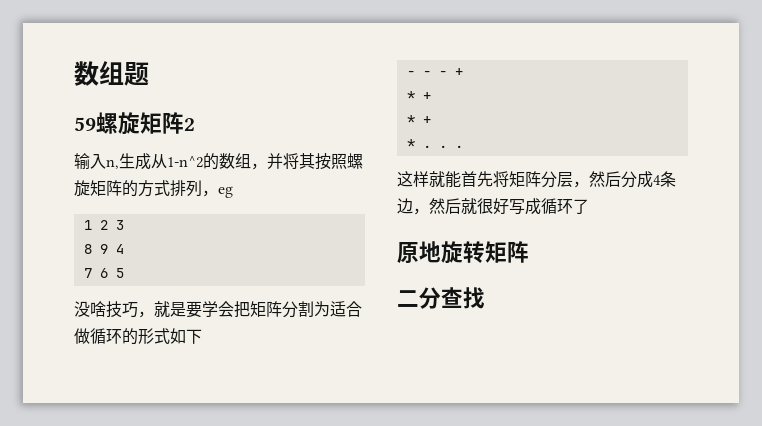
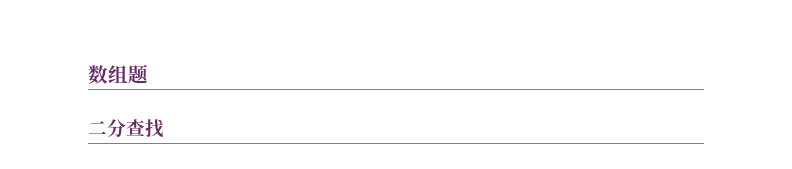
[74,112,195,135] [74,153,363,170] [74,180,233,198] [83,220,124,230] [83,244,124,254] [83,268,124,278] [74,301,362,318] [74,328,202,345] [406,68,463,76] [406,91,431,100] [406,115,431,124] [406,139,463,148] [397,171,676,188] [397,198,589,215] [397,241,529,264] // 59螺旋矩阵2 // 输入n,生成从1-n^2的数组，并将其按照螺旋矩阵的方式排列，eg // 1 2 3 // 8 9 4 // 7 6 5 // 没啥技巧，就是要学会把矩阵分割为适合做循环的形式如下 // - - - + // * + // * + // * . . . // 这样就能首先将矩阵分层，然后分成4条边，然后就很好写成循环了 // 原地旋转矩阵 -> (148, 74) none

